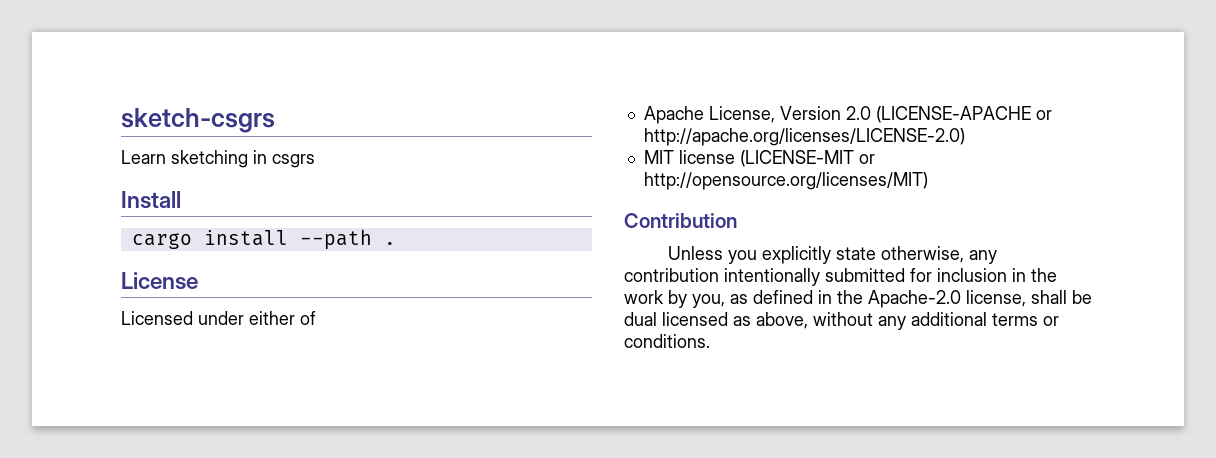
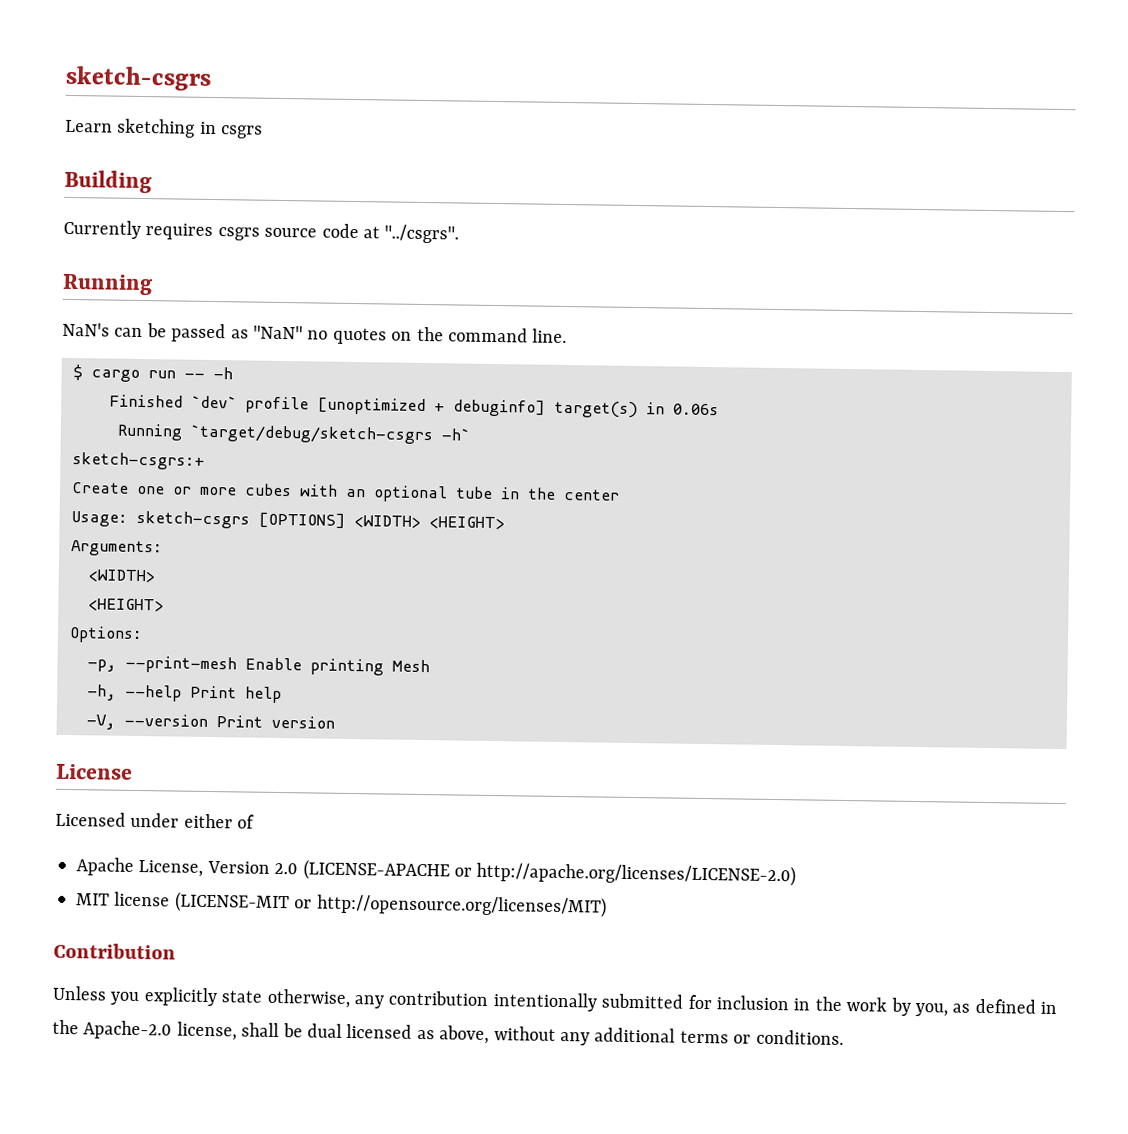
[121,191,181,209] [131,229,396,250] Install // cargo install --path . -> [64,169,152,194] [63,219,460,244] [62,273,153,296] [62,322,568,345] [73,364,233,382] [109,394,719,419] [117,423,470,445] [72,452,205,470] [71,482,620,503] [71,510,505,530] [71,540,163,557] [88,569,155,583] [88,598,164,612] [69,626,143,644] [87,655,430,676] [87,684,282,704] [86,713,335,730] Building // Currently requires csgrs source code at "../csgrs". // Running // NaN's can be passed as "NaN" no quotes on the command line. // $ cargo run -- -h // Finished `dev` profile [unoptimized + debuginfo] target(s) in 0.06s // Running `target/debug/sketch-csgrs -h` // sketch-csgrs:+ // Create one or more cubes with an optional tube in the center // Usage: sketch-csgrs [OPTIONS] <WIDTH> <HEIGHT> // Arguments: // <WIDTH> // <HEIGHT> // Options: // -p, --print-mesh Enable printing Mesh // -h, --help Print help // -V, --version Print version

